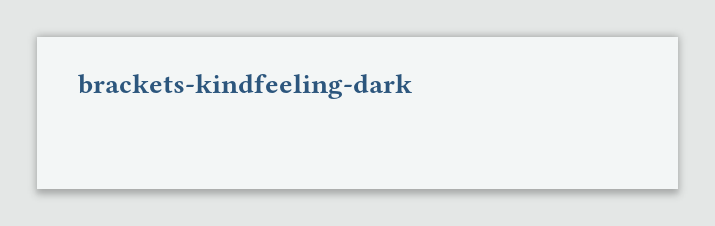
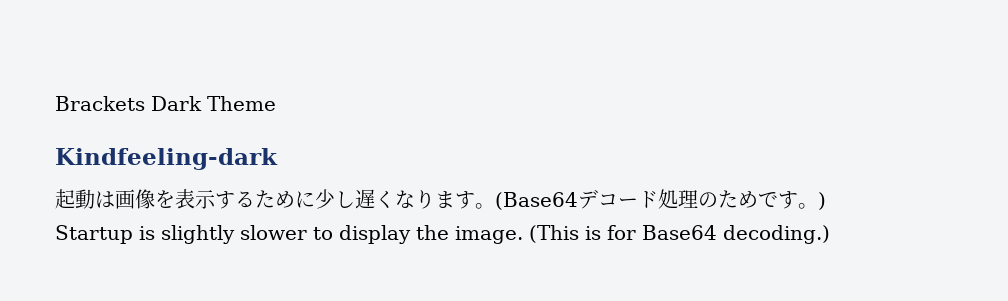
[78,74,412,99] brackets-kindfeeling-dark -> [55,96,276,111] [55,148,278,170] [55,189,826,210] [55,225,830,244] Brackets Dark Theme // Kindfeeling-dark // 起動は画像を表示するために少し遅くなります。(Base64デコード処理のためです。) // Startup is slightly slower to display the image. (This is for Base64 decoding.)

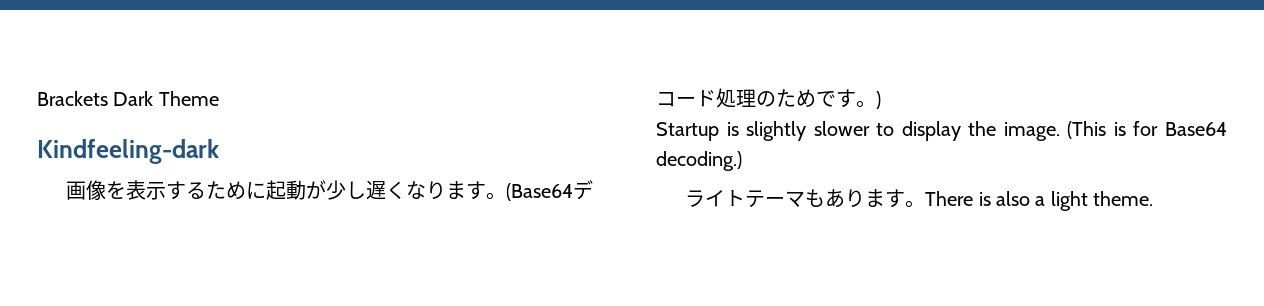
[55,189,115,209] 起動は -> (219, 151) none
(315, 199) none -> [266,180,327,200] 起動が
(830, 234) none -> [685,189,1154,211] // ライトテーマもあります。There is also a light theme.

